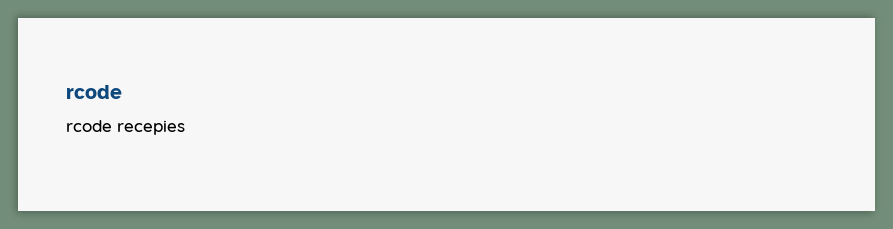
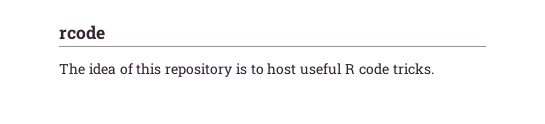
[66,120,185,135] rcode recepies -> [59,63,434,77] The idea of this repository is to host useful R code tricks.

